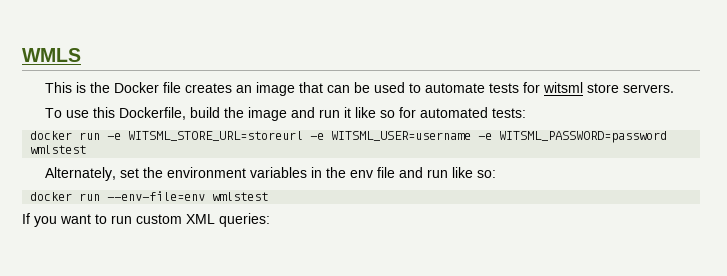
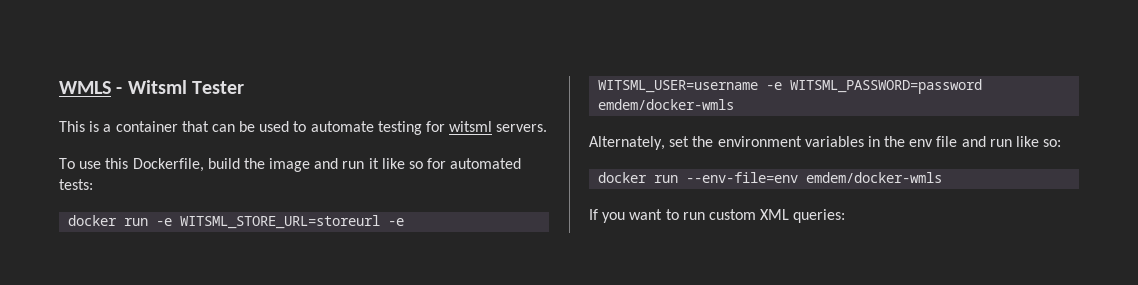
(81, 55) none -> [116,80,244,94] - Witsml Tester
[90,82,296,96] the Docker file creates an image -> [103,121,178,132] a container
[489,83,520,93] tests -> [377,121,422,135] testing
[587,83,620,93] store -> (493, 126) none
[30,145,87,154] wmlstest -> [598,99,735,110] emdem/docker-wmls
[212,192,269,201] wmlstest -> [806,172,943,183] emdem/docker-wmls

